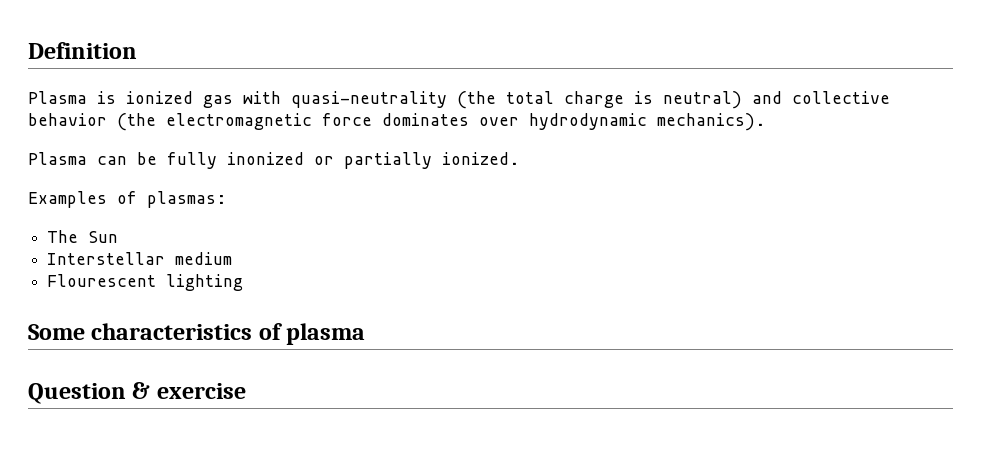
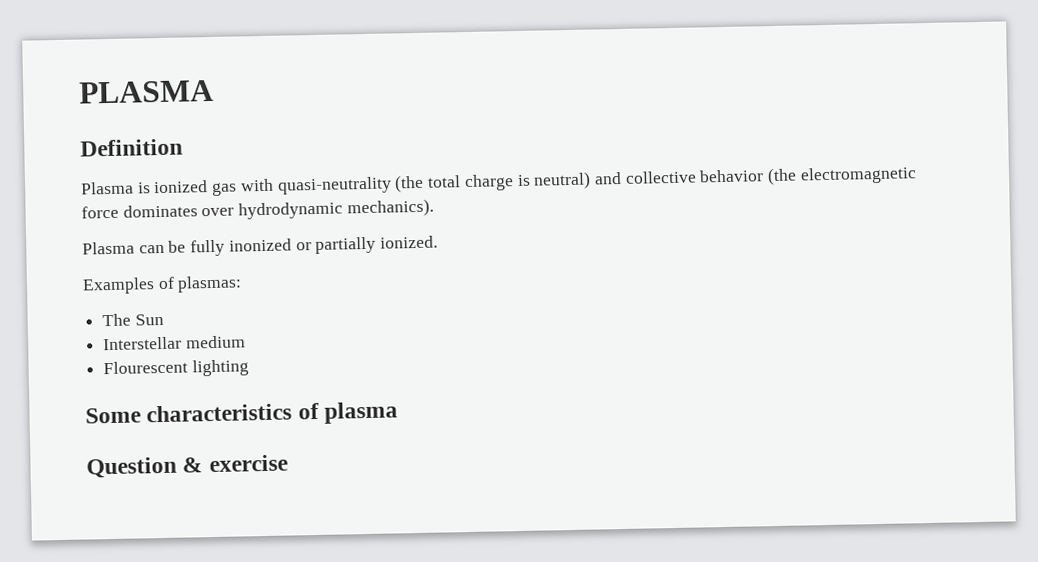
(28, 50) none -> [79,79,214,104] PLASMA //

